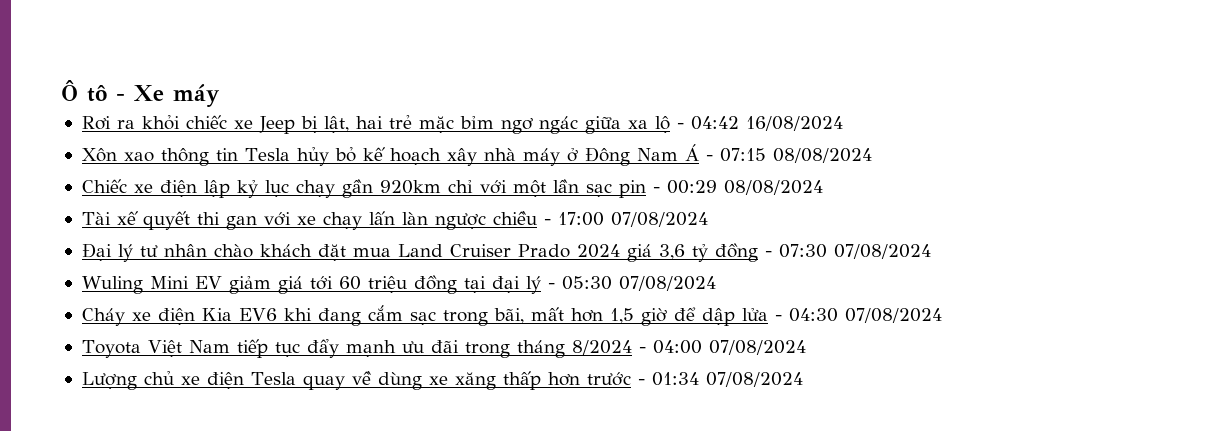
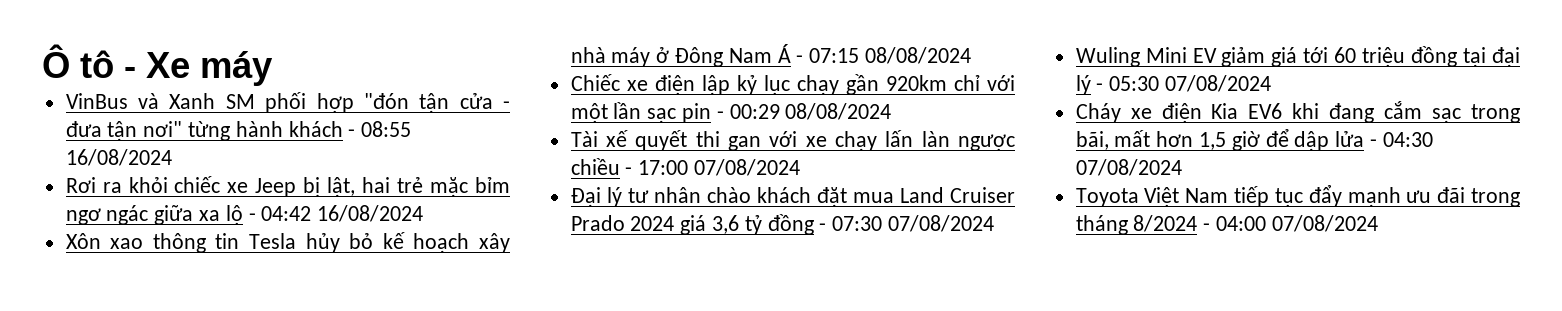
(220, 95) none -> [65,92,510,113] [65,121,412,141] [65,149,172,166] // VinBus và Xanh SM phối hợp "đón tận cửa - đưa tận nơi" từng hành khách - 08:55 16/08/2024
[81,371,803,390] // Lượng chủ xe điện Tesla quay về dùng xe xăng thấp hơn trước - 01:34 07/08/2024 -> (1378, 223) none

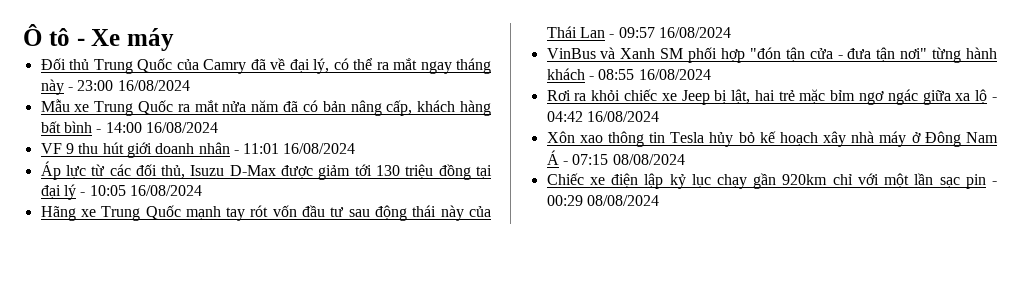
(273, 68) none -> [40,58,492,74] [40,79,190,95] [40,99,491,116] [40,121,218,133] [40,142,356,158] [40,161,492,180] [40,184,202,200] [40,205,491,221] [546,26,731,38] // Đối thủ Trung Quốc của Camry đã về đại lý, có thể ra mắt ngay tháng này - 23:00 16/08/2024 // Mẫu xe Trung Quốc ra mắt nửa năm đã có bản nâng cấp, khách hàng bất bình - 14:00 16/08/2024 // VF 9 thu hút giới doanh nhân - 11:01 16/08/2024 // Áp lực từ các đối thủ, Isuzu D-Max được giảm tới 130 triệu đồng tại đại lý - 10:05 16/08/2024 // Hãng xe Trung Quốc mạnh tay rót vốn đầu tư sau động thái này của Thái Lan - 09:57 16/08/2024
[570,130,1015,151] [570,158,801,176] [570,187,1015,207] [570,214,995,235] [1075,46,1520,67] [1075,75,1272,95] [1075,101,1520,123] [1075,129,1433,151] [1075,159,1182,176] [1075,185,1520,207] [1075,215,1378,235] // Tài xế quyết thi gan với xe chạy lấn làn ngược chiều - 17:00 07/08/2024 // Đại lý tư nhân chào khách đặt mua Land Cruiser Prado 2024 giá 3,6 tỷ đồng - 07:30 07/08/2024 // Wuling Mini EV giảm giá tới 60 triệu đồng tại đại lý - 05:30 07/08/2024 // Cháy xe điện Kia EV6 khi đang cắm sạc trong bãi, mất hơn 1,5 giờ để dập lửa - 04:30 07/08/2024 // Toyota Việt Nam tiếp tục đẩy mạnh ưu đãi trong tháng 8/2024 - 04:00 07/08/2024 -> (659, 200) none

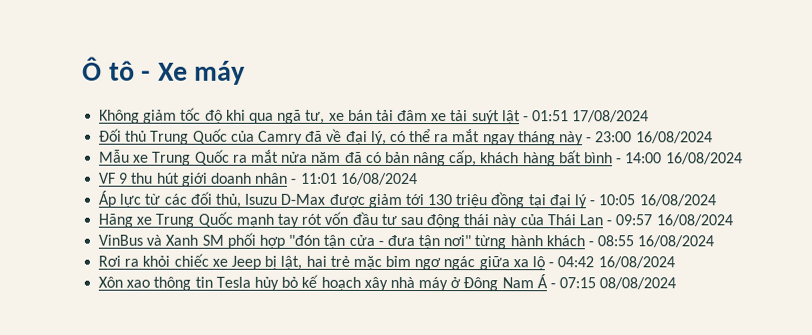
(174, 39) none -> [99,107,650,125] // Không giảm tốc độ khi qua ngã tư, xe bán tải đâm xe tải suýt lật - 01:51 17/08/2024
[546,173,998,189] [546,195,659,206] // Chiếc xe điện lập kỷ lục chạy gần 920km chỉ với một lần sạc pin - 00:29 08/08/2024 -> (677, 283) none

